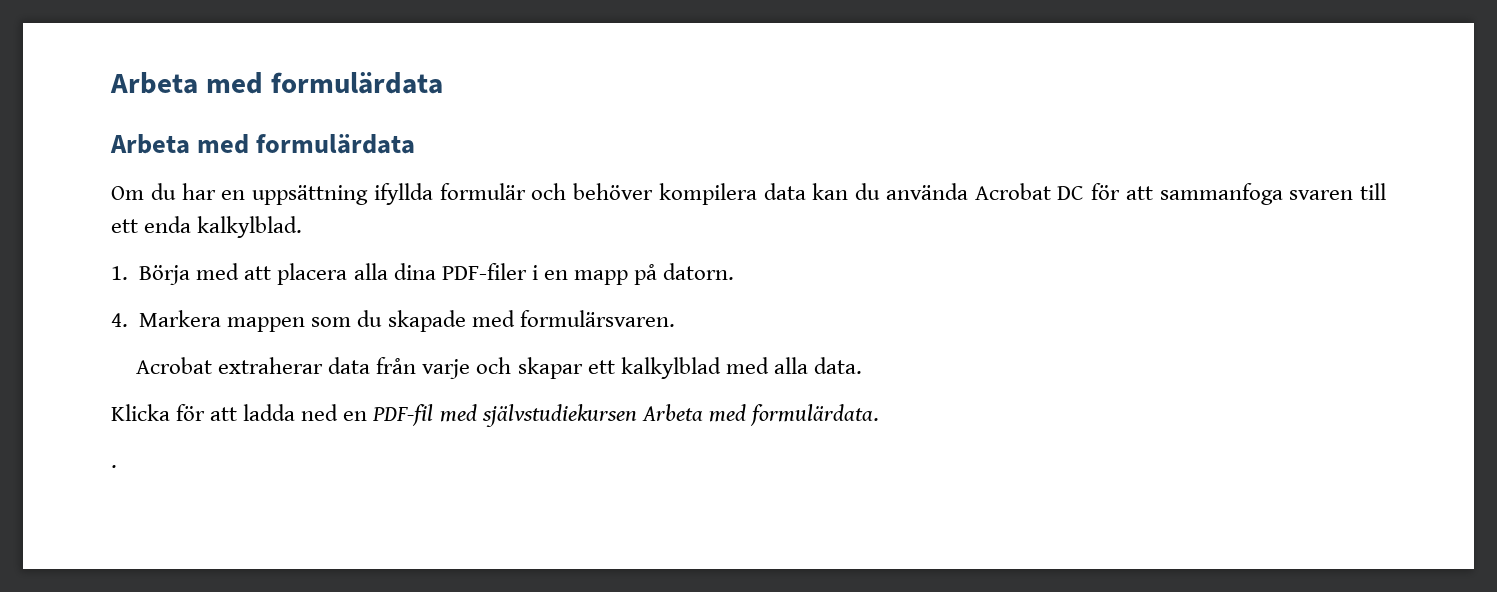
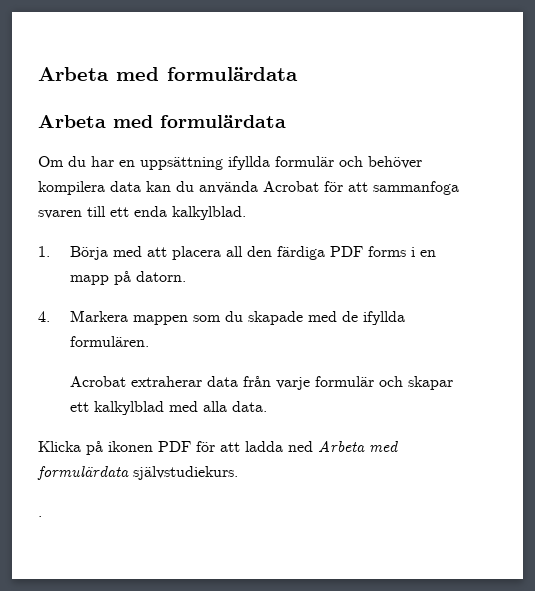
[1057,186,1085,200] DC -> (319, 186) none
[353,263,527,280] alla dina PDF-filer -> [225,246,406,260] all den färdiga PDF forms
[519,310,675,327] formulärsvaren. -> [341,311,405,325] [69,336,149,347] de ifyllda formulären.
(471, 369) none -> [314,376,374,387] formulär
(170, 412) none -> [86,441,191,455] på ikonen PDF
[343,404,879,427] en PDF-fil med självstudiekursen Arbeta med formulärdata. -> [318,440,398,452] [37,466,238,480] Arbeta med formulärdata självstudiekurs.

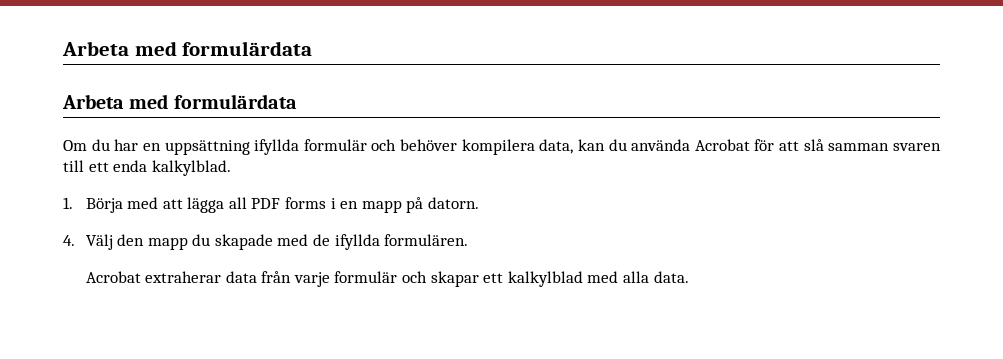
[110,181,141,192] data -> [539,139,574,154] data,
[373,181,459,195] sammanfoga -> [803,139,890,151] slå samman
[171,246,325,260] placera all den färdiga -> [187,197,247,213] lägga all
[69,310,221,325] Markera mappen som -> [85,234,188,250] Välj den mapp
[38,440,398,455] [37,466,238,480] [38,516,42,517] // Klicka på ikonen PDF för att ladda ned Arbeta med formulärdata självstudiekurs. // . -> (689, 277) none

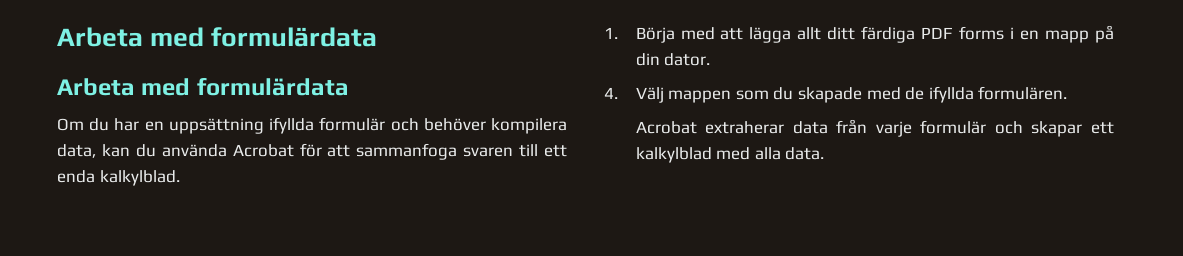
[803,139,890,151] slå samman -> [356,143,458,160] sammanfoga
[228,197,247,209] all -> [797,26,916,43] allt ditt färdiga
[427,197,479,209] datorn. -> [635,53,711,66] din dator.
[117,234,188,250] den mapp -> [668,90,769,103] mappen som

